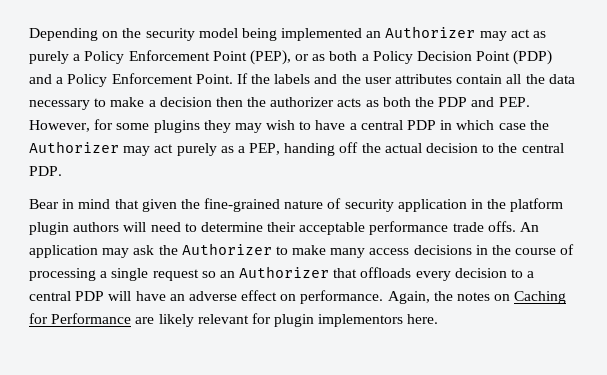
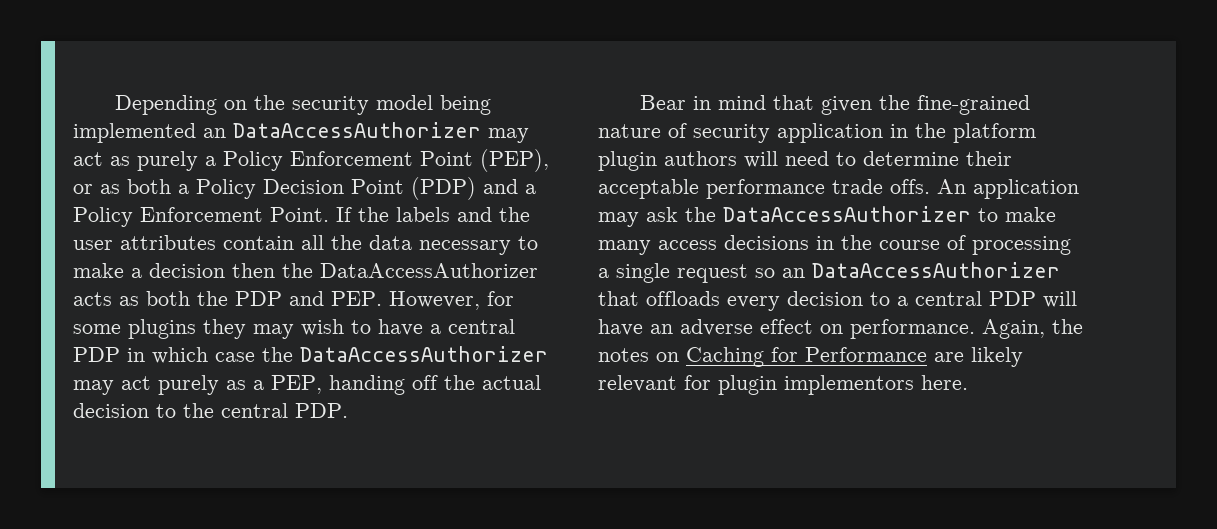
[385,26,476,38] Authorizer -> [233,122,481,138] DataAccessAuthorizer
[270,97,335,107] authorizer -> [320,263,538,278] DataAccessAuthorizer
[29,141,119,153] Authorizer -> [300,346,548,362] DataAccessAuthorizer
[181,243,272,255] Authorizer -> [723,206,971,222] DataAccessAuthorizer
[239,266,330,278] Authorizer -> [812,262,1060,278] DataAccessAuthorizer

